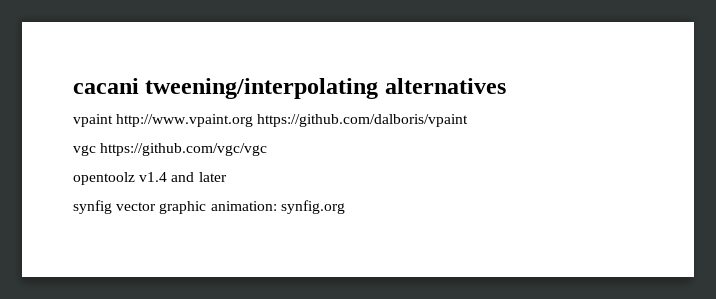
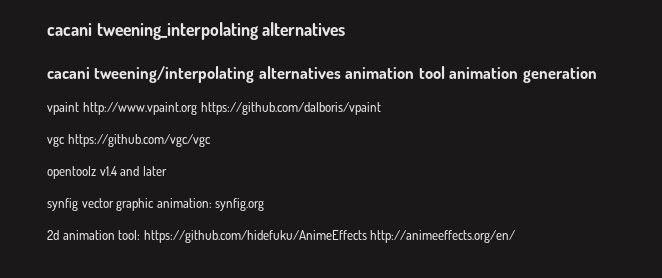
[73,78,139,94] cacani -> [47,22,346,40] [47,67,90,79] cacani tweening_interpolating alternatives // cacani
(506, 86) none -> [345,66,597,83] animation tool animation generation
(345, 207) none -> [47,230,516,243] // 2d animation tool: https://github.com/hidefuku/AnimeEffects http://animeeffects.org/en/

